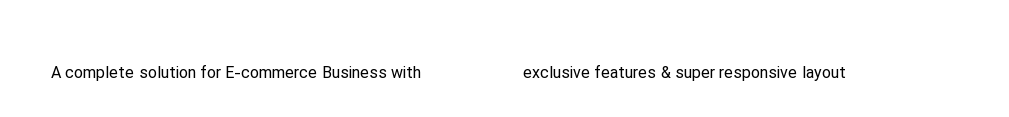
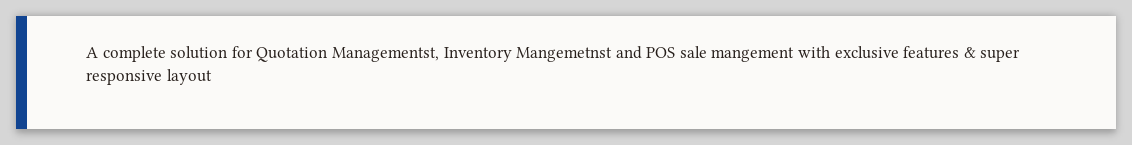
[225,66,387,78] E-commerce Business -> [256,46,795,62] Quotation Managementst, Inventory Mangemetnst and POS sale mangement

